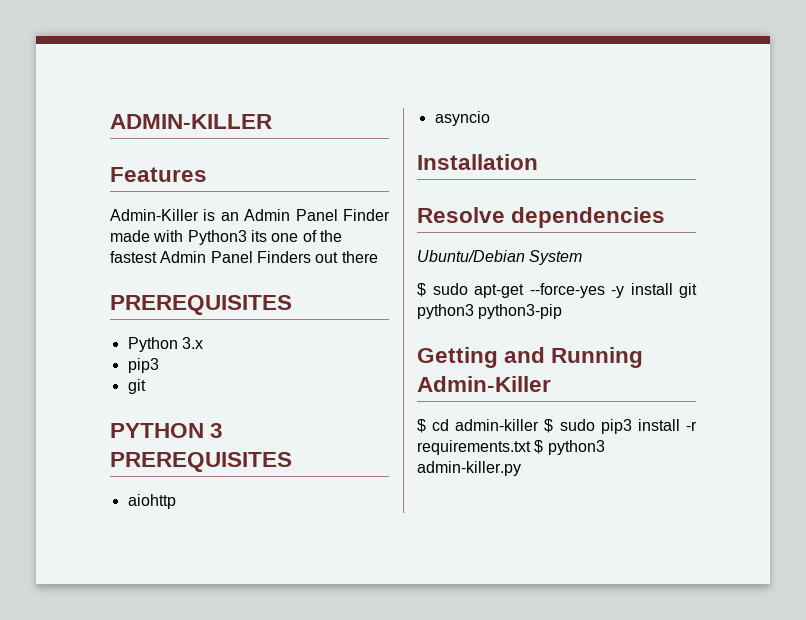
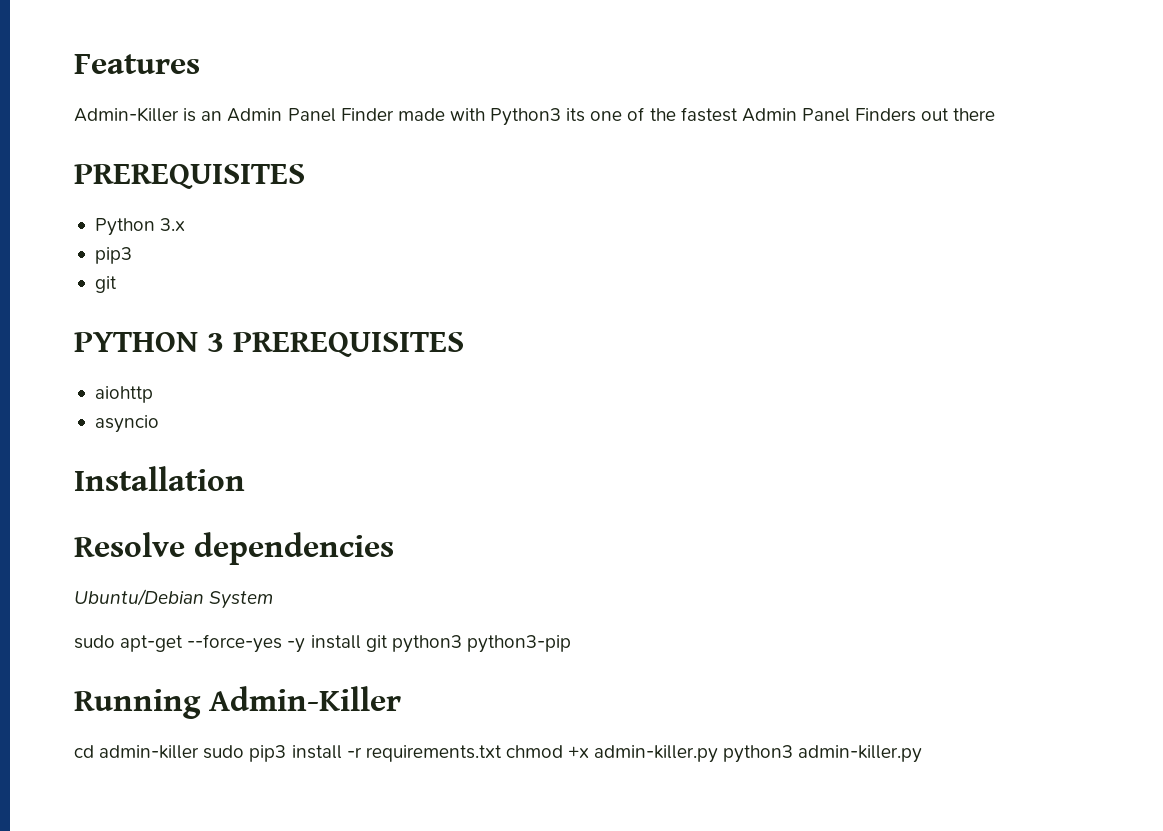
[110,114,272,129] ADMIN-KILLER // -> (74, 64) none
[417,283,426,297] $ -> (274, 600) none
[417,347,546,368] Getting and -> (571, 644) none
[417,419,426,433] $ -> (401, 698) none
[544,419,554,433] $ -> (200, 752) none
[534,440,544,454] $ -> [505,745,719,763] chmod +x admin-killer.py

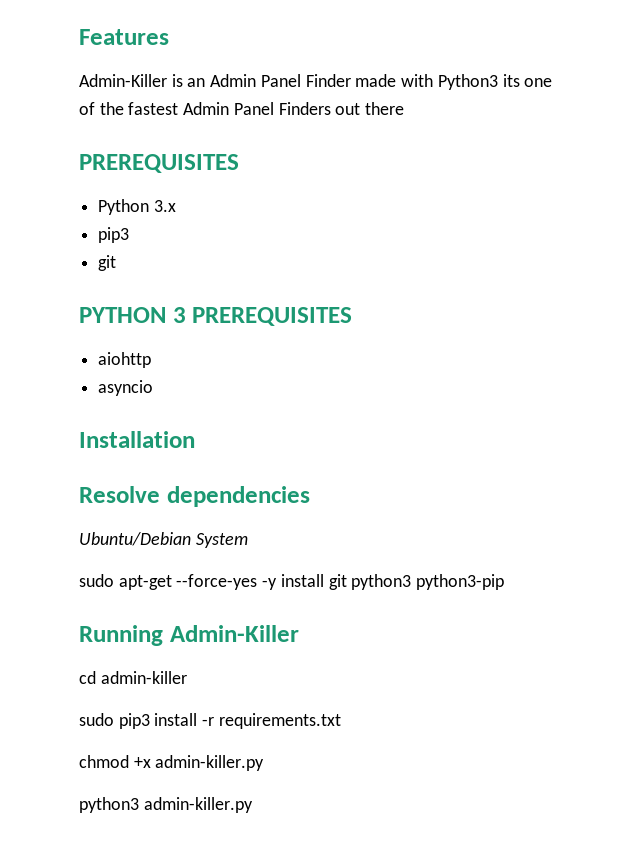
(200, 752) none -> (187, 677) //
(502, 753) none -> (341, 721) //
(719, 754) none -> (265, 763) //

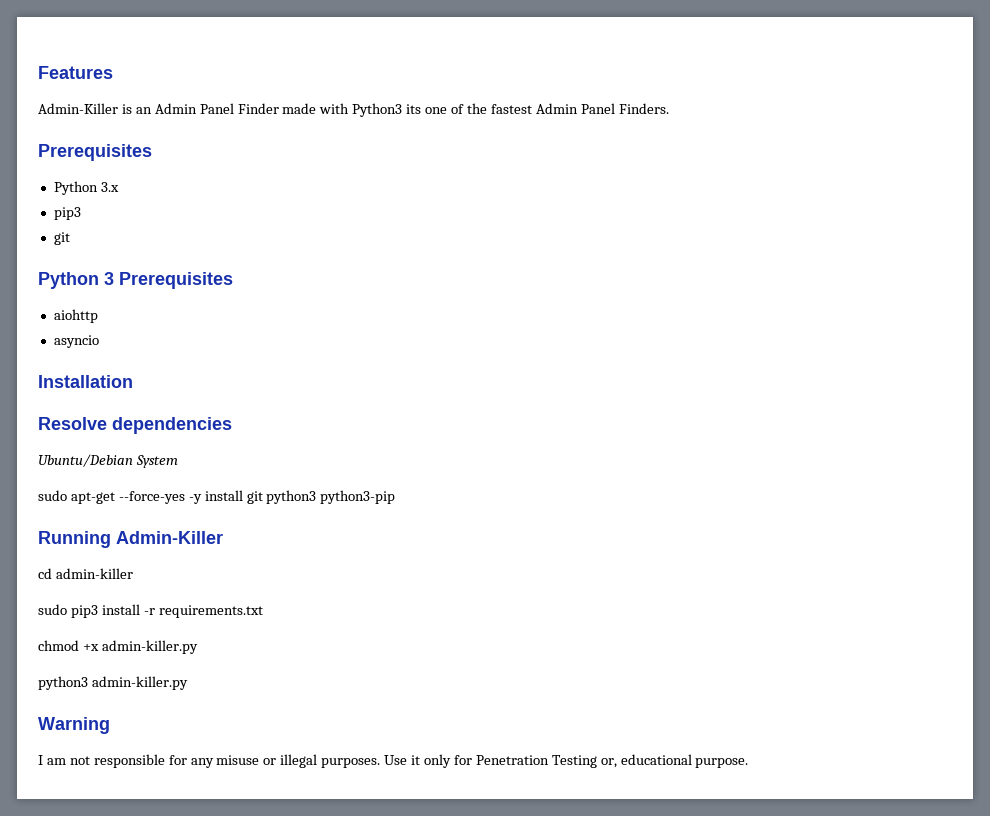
[278,102,405,115] [79,154,239,173] Finders out there // PREREQUISITES -> [618,103,669,114] [38,144,152,161] Finders. // Prerequisites
[79,307,353,326] PYTHON 3 PREREQUISITES -> [38,272,233,289] Python 3 Prerequisites
(253, 805) none -> [38,717,110,734] [38,754,749,768] // Warning // I am not responsible for any misuse or illegal purposes. Use it only for Penetration Testing or, educational purpose.

